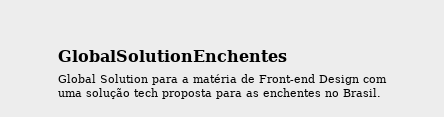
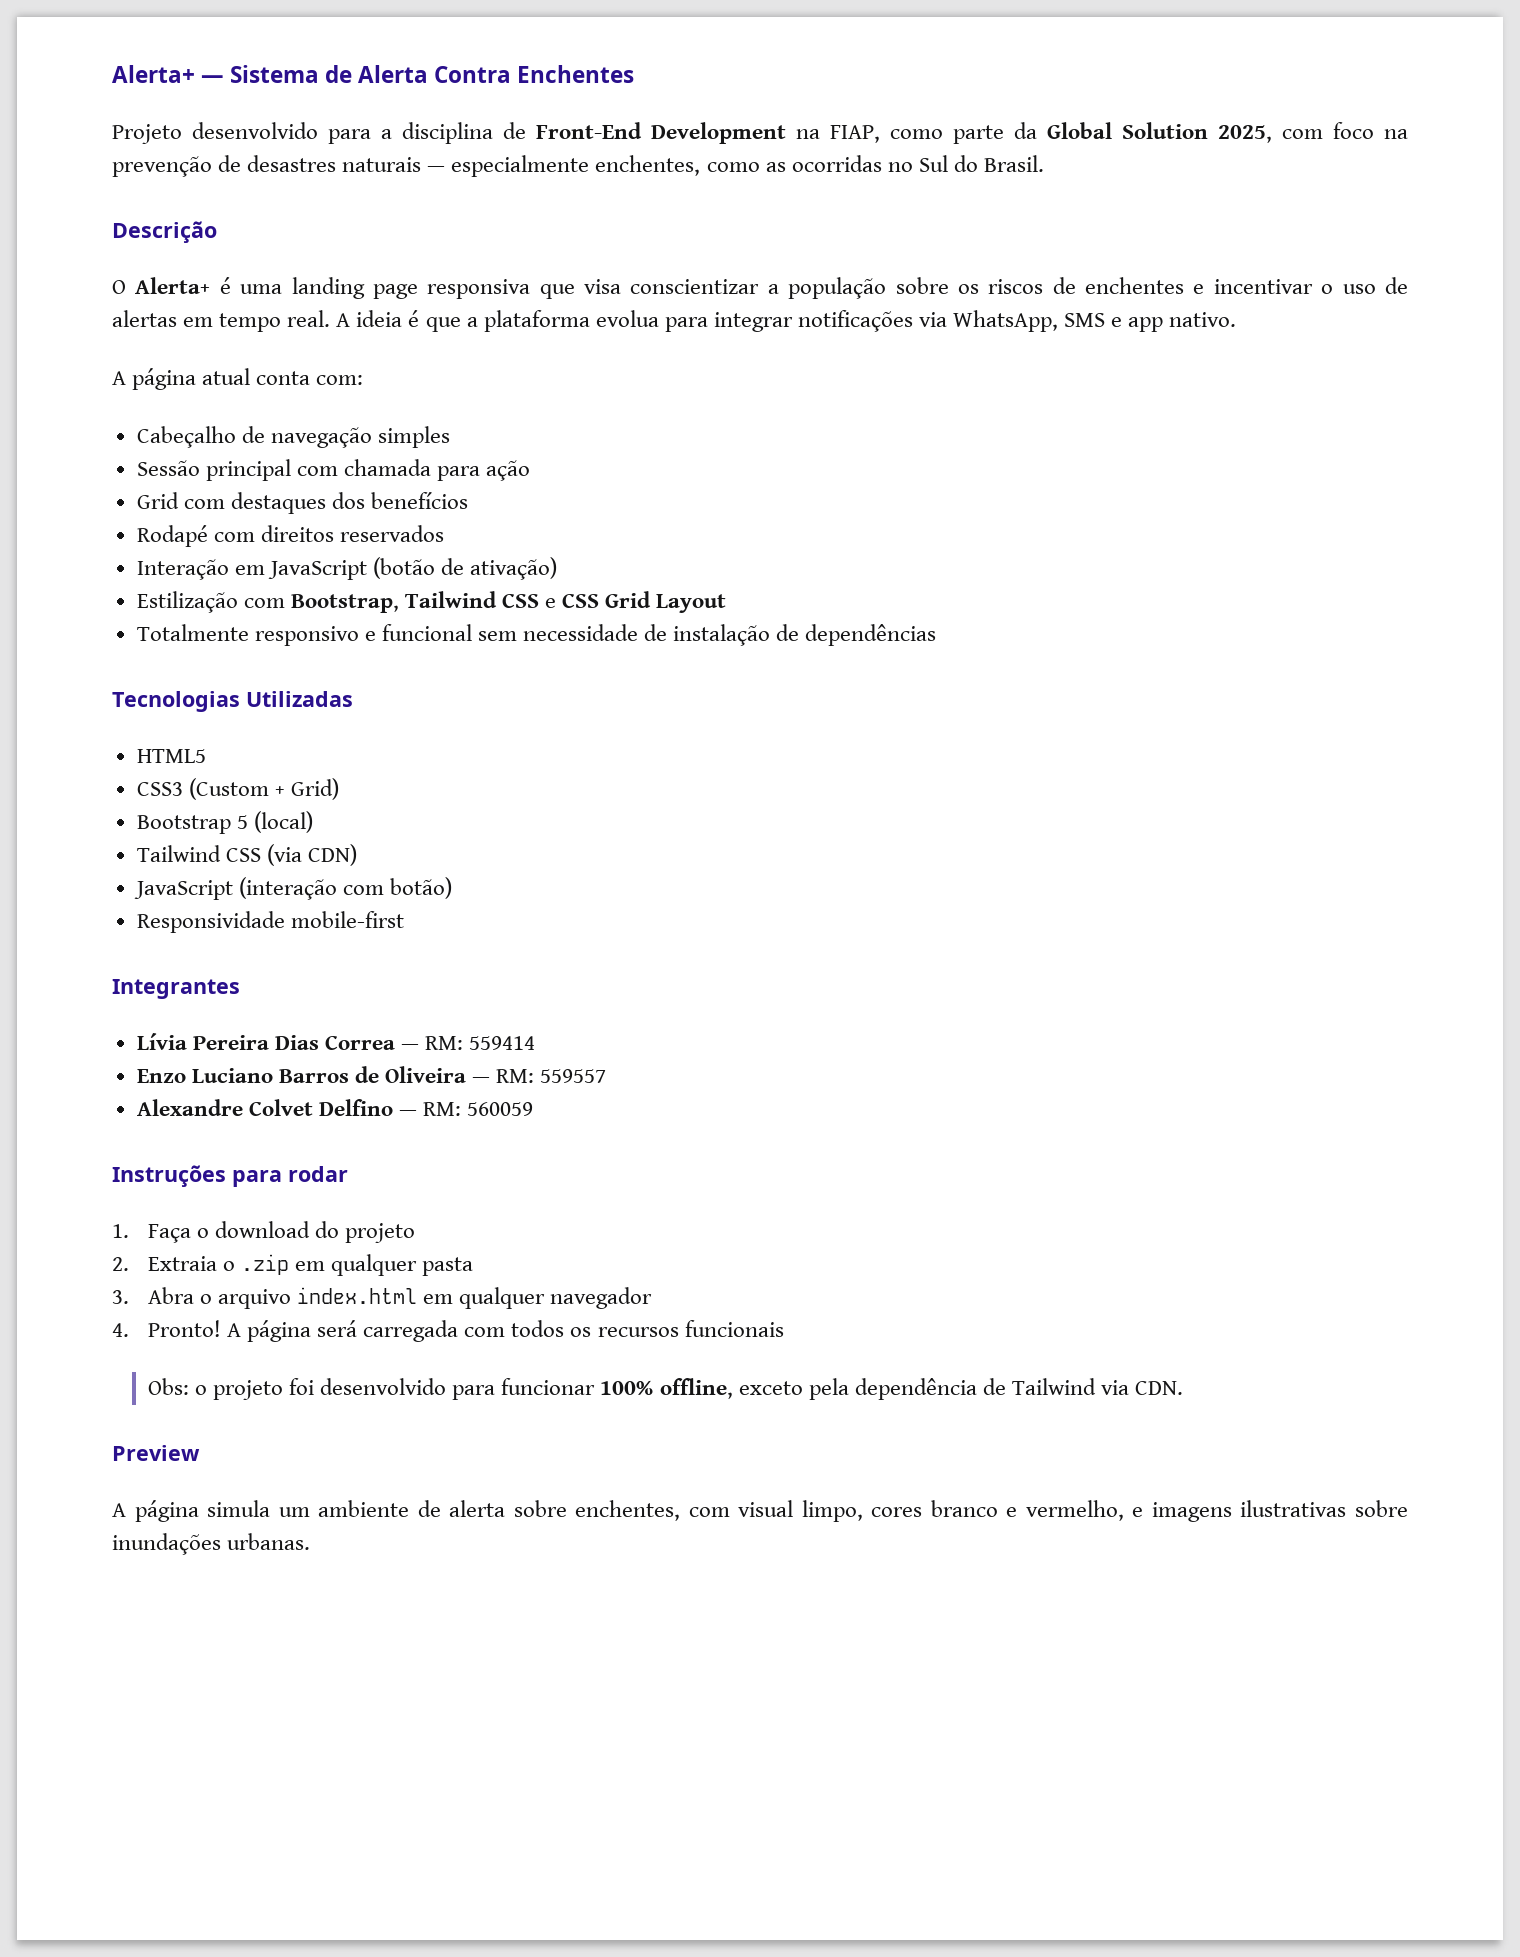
[58,50,287,62] [58,74,387,85] [58,88,381,99] GlobalSolutionEnchentes // Global Solution para a matéria de Front-end Design com uma solução tech proposta para as enchentes no Brasil. -> [112,65,635,83] [112,122,1408,144] [112,155,1044,177] [112,221,217,243] [112,277,1408,299] [112,310,1237,332] [112,368,364,390] [136,426,450,448] [136,459,531,481] [136,492,469,514] [136,525,444,547] [136,557,558,580] [136,591,727,613] [136,624,937,646] [112,691,353,712] [136,749,206,763] [136,778,339,800] [136,811,313,834] [136,844,357,866] [133,877,452,900] [136,911,404,933] [112,979,240,999] [136,1033,536,1050] [136,1066,607,1083] [136,1099,534,1116] [112,1165,348,1187] [112,1221,416,1243] [112,1254,474,1276] [112,1287,653,1309] [112,1320,784,1342] [147,1378,1184,1400] [112,1445,200,1461] [112,1500,1408,1522] [112,1533,311,1555] Alerta+ — Sistema de Alerta Contra Enchentes // Projeto desenvolvido para a disciplina de Front-End Development na FIAP, como parte da Global Solution 2025, com foco na prevenção de desastres naturais — especialmente enchentes, como as ocorridas no Sul do Brasil. // Descrição // O Alerta+ é uma landing page responsiva que visa conscientizar a população sobre os riscos de enchentes e incentivar o uso de alertas em tempo real. A ideia é que a plataforma evolua para integrar notificações via WhatsApp, SMS e app nativo. // A página atual conta com: // Cabeçalho de navegação simples // Sessão principal com chamada para ação // Grid com destaques dos benefícios // Rodapé com direitos reservados // Interação em JavaScript (botão de ativação) // Estilização com Bootstrap, Tailwind CSS e CSS Grid Layout // Totalmente responsivo e funcional sem necessidade de instalação de dependências // Tecnologias Utilizadas // HTML5 // CSS3 (Custom + Grid) // Bootstrap 5 (local) // Tailwind CSS (via CDN) // JavaScript (interação com botão) // Responsividade mobile-first // Integrantes // Lívia Pereira Dias Correa — RM: 559414 // Enzo Luciano Barros de Oliveira — RM: 559557 // Alexandre Colvet Delfino — RM: 560059 // Instruções para rodar // 1. Faça o download do projeto // 2. Extraia o .zip em qualquer pasta // 3. Abra o arquivo index.html em qualquer navegador // 4. Pronto! A página será carregada com todos os recursos funcionais // Obs: o projeto foi desenvolvido para funcionar 100% offline, exceto pela dependência de Tailwind via CDN. // Preview // A página simula um ambiente de alerta sobre enchentes, com visual limpo, cores branco e vermelho, e imagens ilustrativas sobre inundações urbanas.

